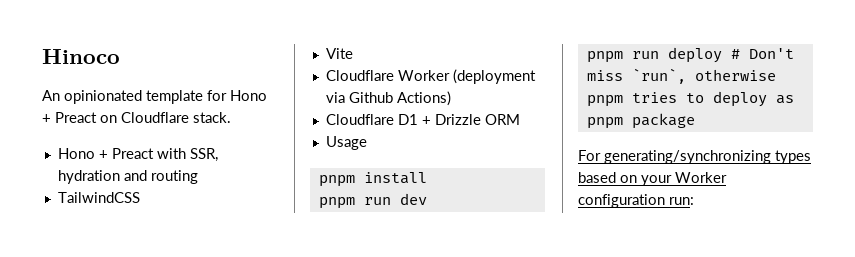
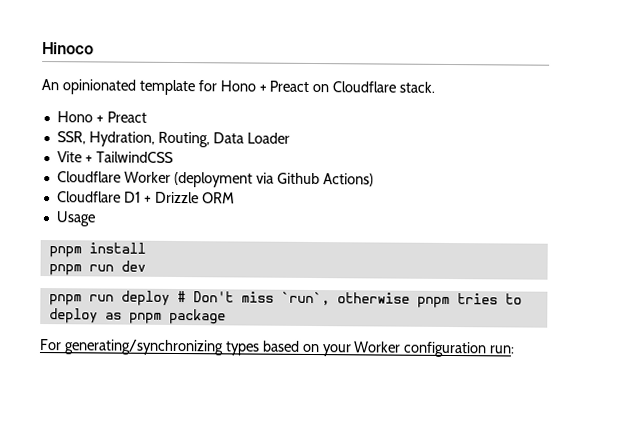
[156,148,218,162] [57,170,198,184] [57,192,140,203] with SSR, hydration and routing // TailwindCSS -> [56,131,290,148] // SSR, Hydration, Routing, Data Loader
(353, 53) none -> [84,151,174,163] + TailwindCSS

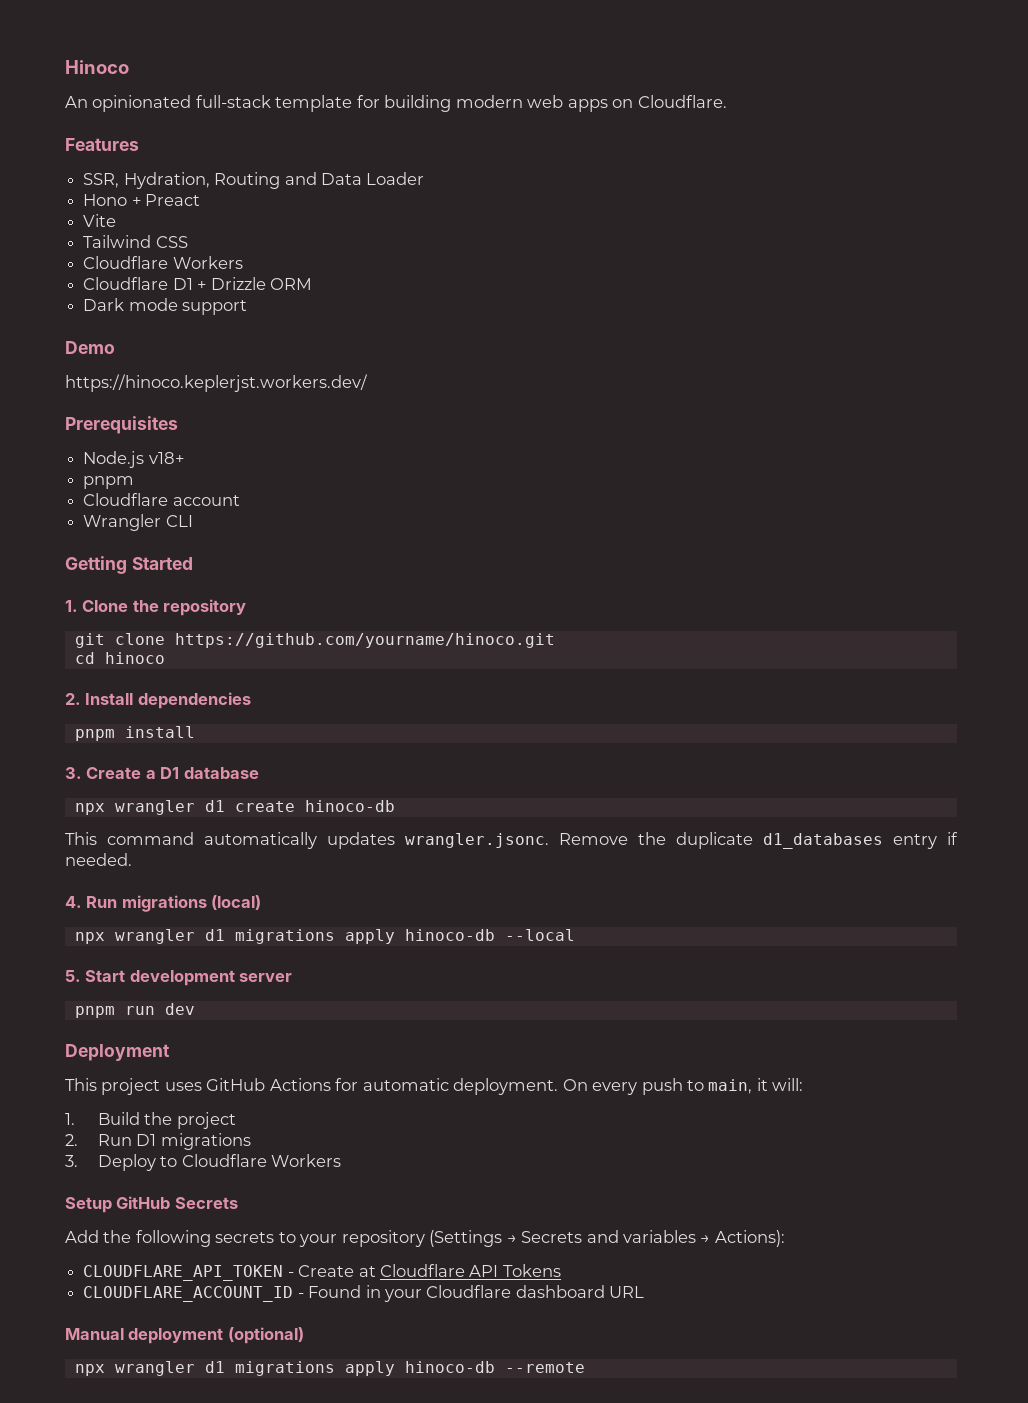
(136, 87) none -> [195,95,271,108] full-stack
[219,80,436,93] [56,111,147,123] [56,131,290,148] [56,151,174,163] [56,171,374,188] Hono + Preact on Cloudflare stack. // Hono + Preact // SSR, Hydration, Routing, Data Loader // Vite + TailwindCSS // Cloudflare Worker (deployment via Github Actions) -> [384,95,727,112] [65,138,139,151] [83,172,425,189] [83,194,201,206] [83,214,117,227] [83,235,188,248] [83,256,243,269] building modern web apps on Cloudflare. // Features // SSR, Hydration, Routing and Data Loader // Hono + Preact // Vite // Tailwind CSS // Cloudflare Workers
[55,211,96,227] [48,242,146,258] [48,260,146,276] [48,290,522,309] [48,308,226,325] [39,339,516,358] Usage // pnpm install // pnpm run dev // pnpm run deploy # Don't miss `run`, otherwise pnpm tries to deploy as pnpm package // For generating/synchronizing types based on your Worker configuration run: -> [83,298,248,315] [65,341,115,354] [65,374,368,392] [65,416,178,434] [83,451,184,468] [83,476,135,489] [83,493,240,506] [83,514,193,531] [65,556,193,574] [65,599,247,616] [74,633,555,648] [74,652,165,664] [65,692,251,709] [74,726,195,741] [65,767,259,779] [74,800,395,815] [65,832,958,849] [65,853,132,866] [65,895,262,912] [74,929,575,944] [65,970,293,986] [74,1003,195,1018] [65,1044,170,1061] [65,1078,804,1095] [65,1112,236,1129] [65,1133,251,1150] [65,1154,342,1171] [65,1196,238,1213] [65,1230,785,1247] [83,1264,561,1281] [83,1285,645,1302] [65,1327,304,1344] [74,1361,585,1376] Dark mode support // Demo // https://hinoco.keplerjst.workers.dev/ // Prerequisites // Node.js v18+ // pnpm // Cloudflare account // Wrangler CLI // Getting Started // 1. Clone the repository // git clone https://github.com/yourname/hinoco.git // cd hinoco // 2. Install dependencies // pnpm install // 3. Create a D1 database // npx wrangler d1 create hinoco-db // This command automatically updates wrangler.jsonc. Remove the duplicate d1_databases entry if needed. // 4. Run migrations (local) // npx wrangler d1 migrations apply hinoco-db --local // 5. Start development server // pnpm run dev // Deployment // This project uses GitHub Actions for automatic deployment. On every push to main, it will: // 1. Build the project // 2. Run D1 migrations // 3. Deploy to Cloudflare Workers // Setup GitHub Secrets // Add the following secrets to your repository (Settings → Secrets and variables → Actions): // CLOUDFLARE_API_TOKEN - Create at Cloudflare API Tokens // CLOUDFLARE_ACCOUNT_ID - Found in your Cloudflare dashboard URL // Manual deployment (optional) // npx wrangler d1 migrations apply hinoco-db --remote

